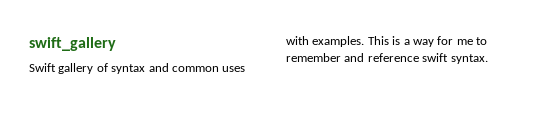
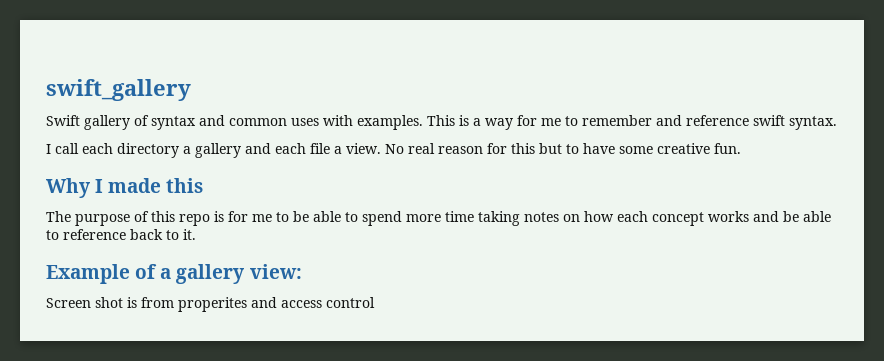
(488, 59) none -> [46,143,741,158] [46,178,204,198] [46,211,831,226] [46,229,196,240] [46,264,302,284] [46,297,375,312] // I call each directory a gallery and each file a view. No real reason for this but to have some creative fun. // Why I made this // The purpose of this repo is for me to be able to spend more time taking notes on how each concept works and be able to reference back to it. // Example of a gallery view: // Screen shot is from properites and access control

